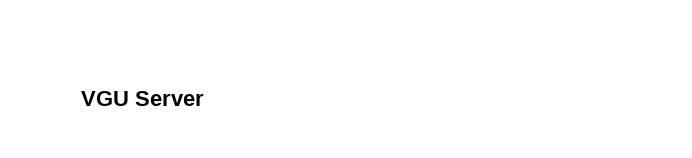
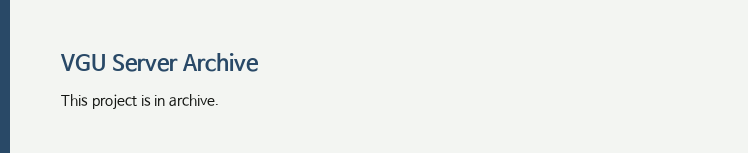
(204, 98) none -> [181,53,259,72] [61,94,220,110] Archive // This project is in archive.

